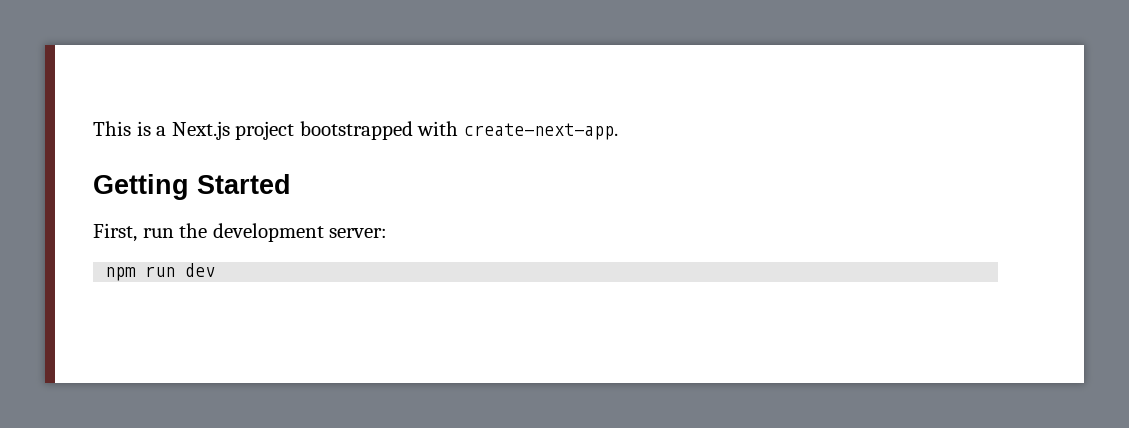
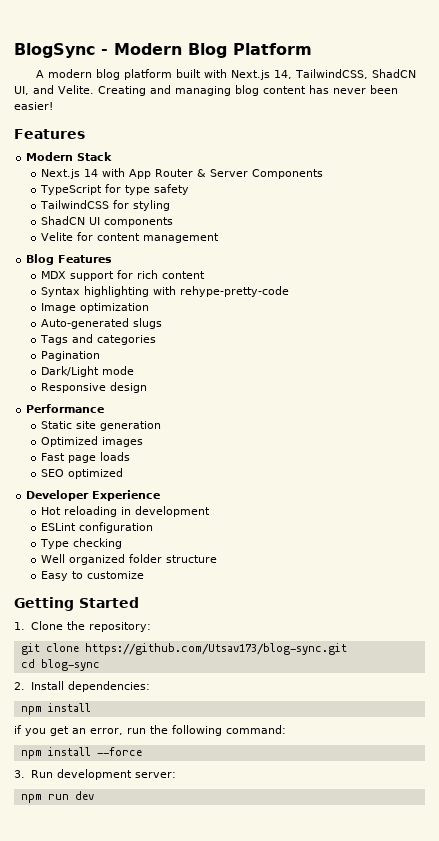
[93,121,618,140] [93,174,291,200] [93,223,208,242] This is a Next.js project bootstrapped with create-next-app. // Getting Started // First, run the -> [14,43,312,58] [35,69,416,80] [14,85,398,96] [14,102,53,110] [14,129,85,139] [26,152,113,161] [40,168,323,179] [39,184,189,195] [39,200,170,211] [40,216,173,227] [40,232,219,243] [26,254,113,265] [40,270,205,281] [40,286,289,297] [40,303,149,313] [40,318,162,329] [39,334,156,345] [40,351,100,361] [40,366,134,377] [40,382,147,393] [26,404,105,413] [40,421,161,431] [40,436,143,447] [40,452,130,463] [40,468,123,479] [26,490,161,501] [40,506,210,517] [40,522,153,533] [39,538,122,549] [40,554,217,565] [40,571,144,581] [14,597,139,611] [14,621,151,632] [20,643,347,655] [20,659,100,671] [14,681,150,692] [20,703,91,715] [14,725,286,736] [20,747,142,759] [14,770,53,778] BlogSync - Modern Blog Platform // A modern blog platform built with Next.js 14, TailwindCSS, ShadCN UI, and Velite. Creating and managing blog content has never been easier! // Features // Modern Stack // Next.js 14 with App Router & Server Components // TypeScript for type safety // TailwindCSS for styling // ShadCN UI components // Velite for content management // Blog Features // MDX support for rich content // Syntax highlighting with rehype-pretty-code // Image optimization // Auto-generated slugs // Tags and categories // Pagination // Dark/Light mode // Responsive design // Performance // Static site generation // Optimized images // Fast page loads // SEO optimized // Developer Experience // Hot reloading in development // ESLint configuration // Type checking // Well organized folder structure // Easy to customize // Getting Started // 1. Clone the repository: // git clone https://github.com/Utsav173/blog-sync.git // cd blog-sync // 2. Install dependencies: // npm install // if you get an error, run the following command: // npm install --force // 3. Run

